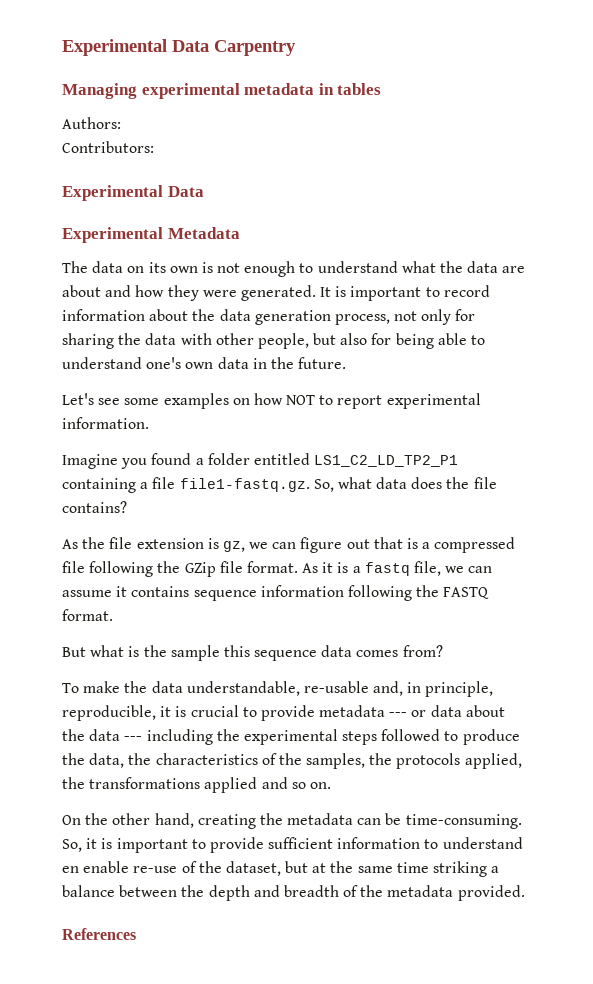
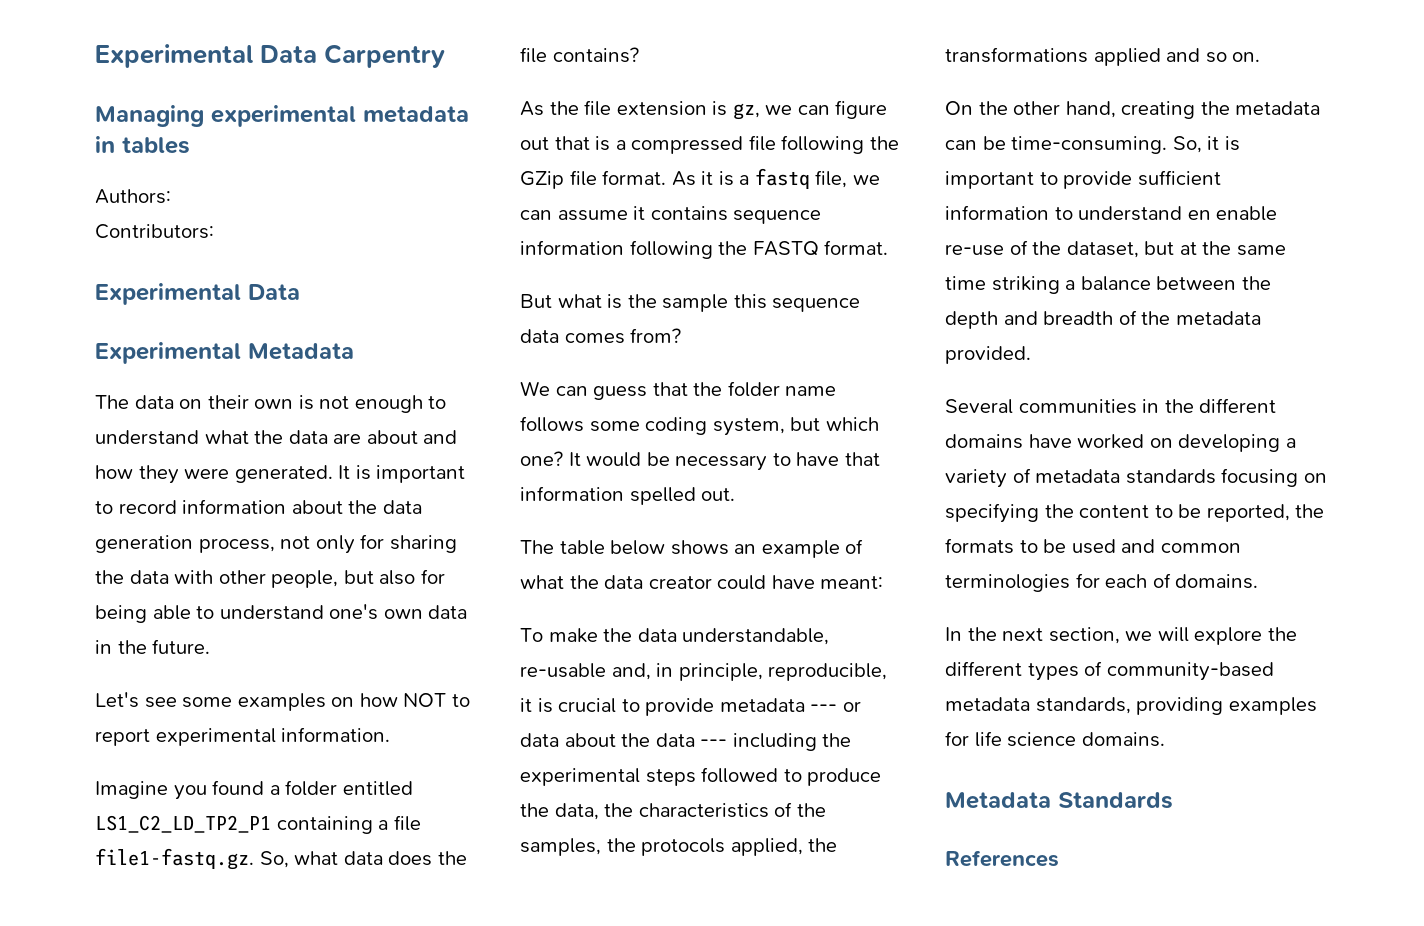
[148,262,166,273] its -> [207,395,249,409] their
(443, 651) none -> [520,381,837,400] [520,416,879,436] [520,451,880,471] [520,486,736,505] [520,539,864,558] [520,575,884,590] // We can guess that the folder name follows some coding system, but which one? It would be necessary to have that information spelled out. // The table below shows an example of what the data creator could have meant:
(525, 893) none -> [945,398,1277,414] [945,434,1296,452] [945,468,1327,488] [945,503,1325,523] [945,538,1241,554] [945,573,1259,592] [945,627,1297,645] [945,661,1274,681] [945,697,1317,715] [945,731,1165,747] [945,792,1173,809] // Several communities in the different domains have worked on developing a variety of metadata standards focusing on specifying the content to be reported, the formats to be used and common terminologies for each of domains. // In the next section, we will explore the different types of community-based metadata standards, providing examples for life science domains. // Metadata Standards

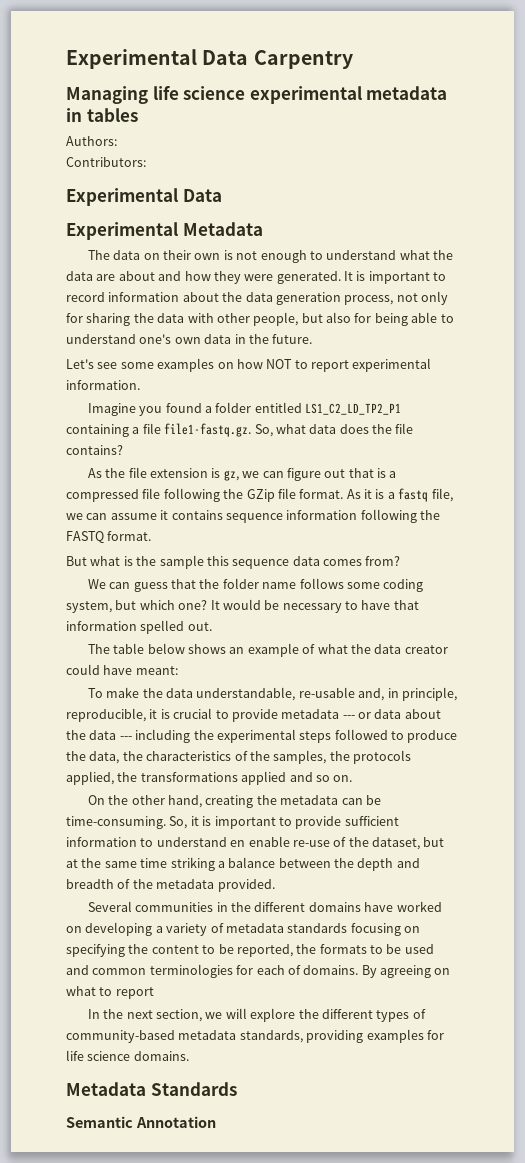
(204, 116) none -> [152,86,246,100] life science
(1259, 581) none -> [361,965,451,978] [66,986,154,999] By agreeing on what to report
[945,850,1059,867] References -> [66,1116,216,1128] Semantic Annotation

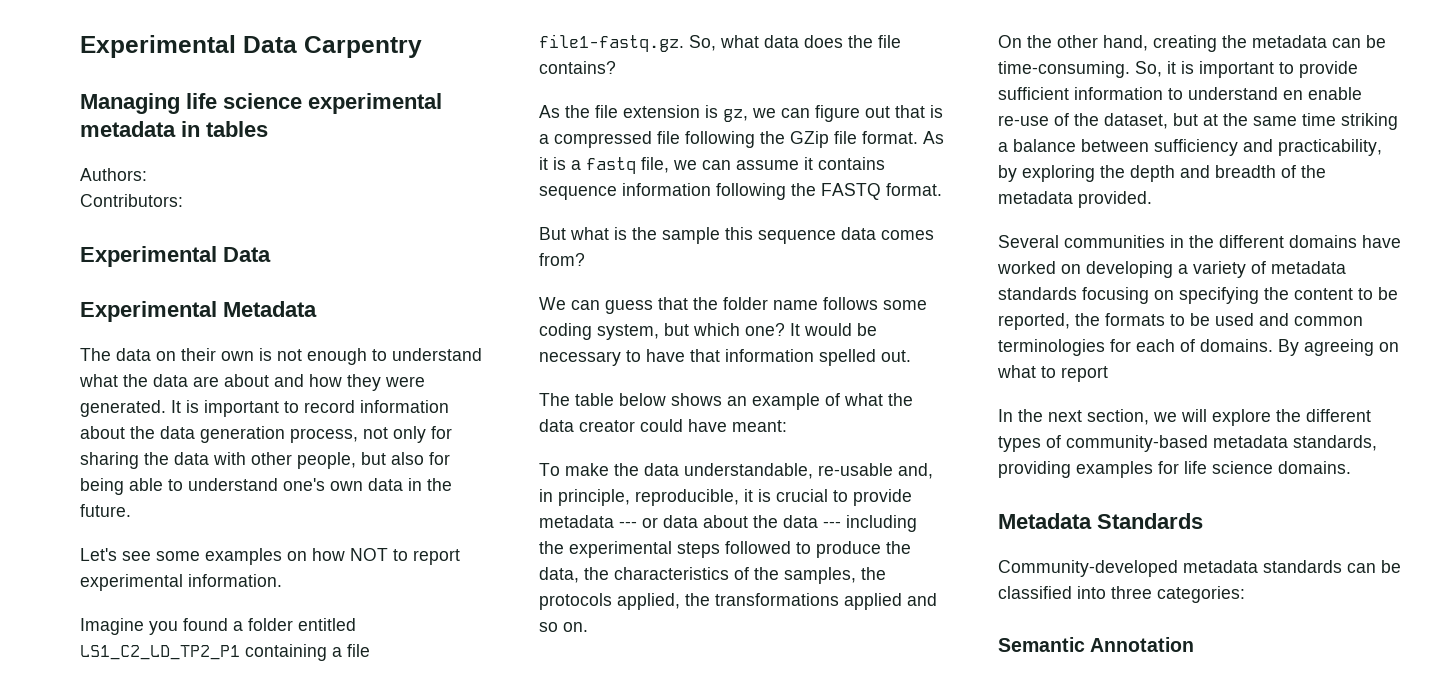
(331, 863) none -> [1154,139,1382,156] [998,165,1095,182] sufficiency and practicability, by exploring
(237, 1089) none -> [998,560,1401,577] [998,586,1245,603] // Community-developed metadata standards can be classified into three categories:

